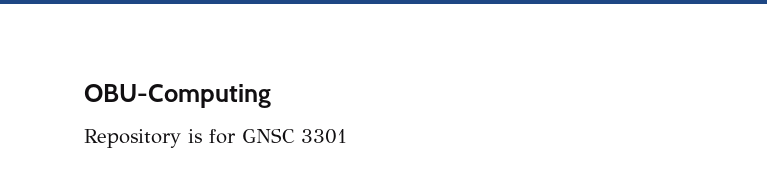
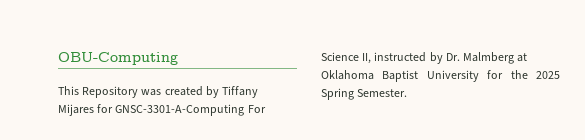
[84,128,347,148] Repository is for GNSC 3301 -> [58,86,259,98] [58,104,266,116] [321,52,528,64] [321,70,560,82] [321,88,408,100] This Repository was created by Tiffany Mijares for GNSC-3301-A-Computing For Science II, instructed by Dr. Malmberg at Oklahoma Baptist University for the 2025 Spring Semester.

